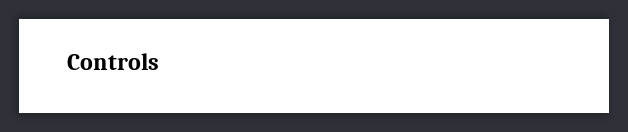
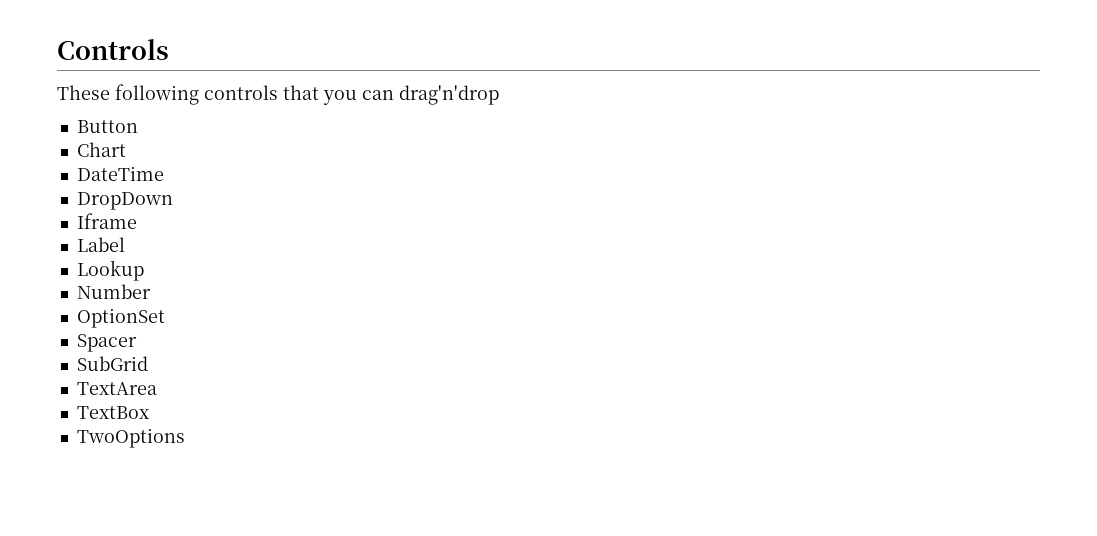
(159, 61) none -> [57,84,499,105] [76,120,138,133] [76,142,126,157] [76,166,164,181] [76,192,173,210] [76,213,137,229] [76,237,125,252] [76,260,144,281] [76,284,151,299] [76,308,165,328] [76,334,137,352] [76,356,148,371] [76,382,157,395] [76,406,149,419] [76,428,185,448] // These following controls that you can drag'n'drop // Button // Chart // DateTime // DropDown // Iframe // Label // Lookup // Number // OptionSet // Spacer // SubGrid // TextArea // TextBox // TwoOptions

